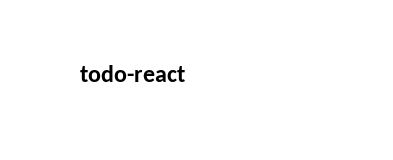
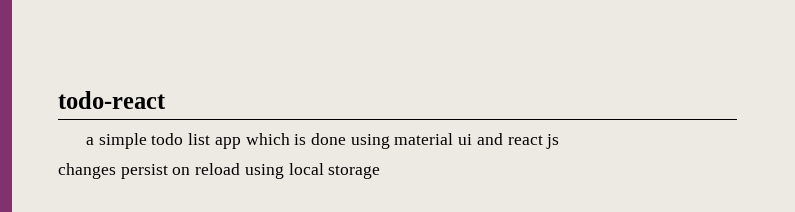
(185, 73) none -> [85,133,560,149] [58,163,381,179] // a simple todo list app which is done using material ui and react js // changes persist on reload using local storage

